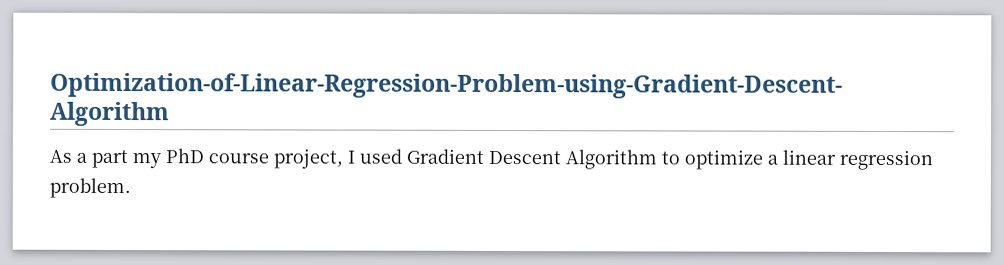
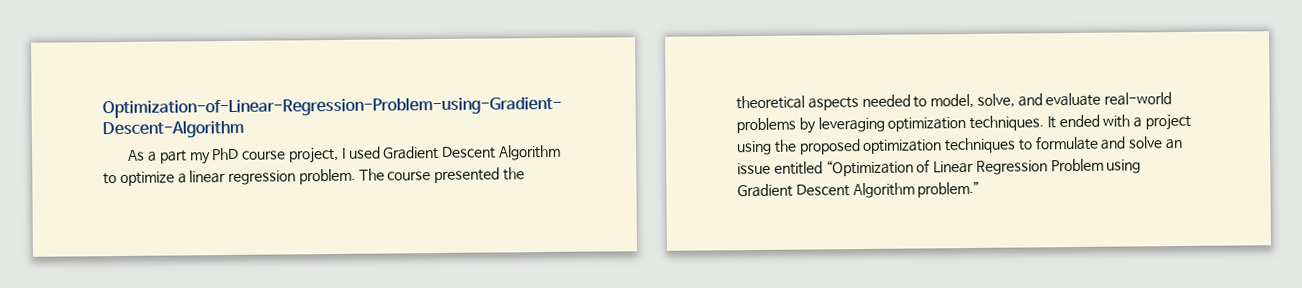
(131, 188) none -> [358,167,526,184] [736,92,1173,111] [736,113,1192,134] [736,135,1184,156] [737,158,1142,177] [737,180,981,199] The course presented the theoretical aspects needed to model, solve, and evaluate real-world problems by leveraging optimization techniques. It ended with a project using the proposed optimization techniques to formulate and solve an issue entitled “Optimization of Linear Regression Problem using Gradient Descent Algorithm problem.”

